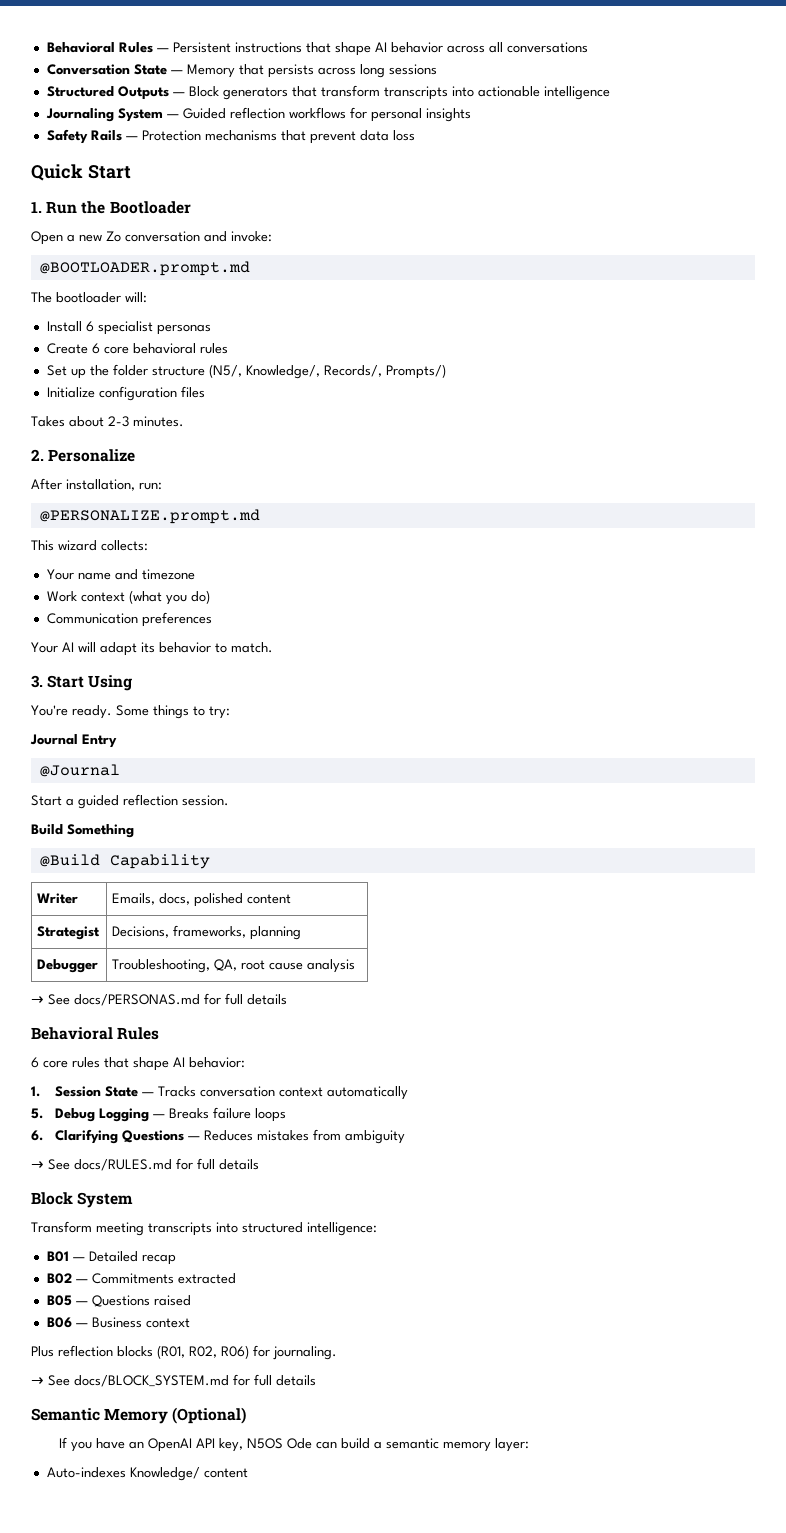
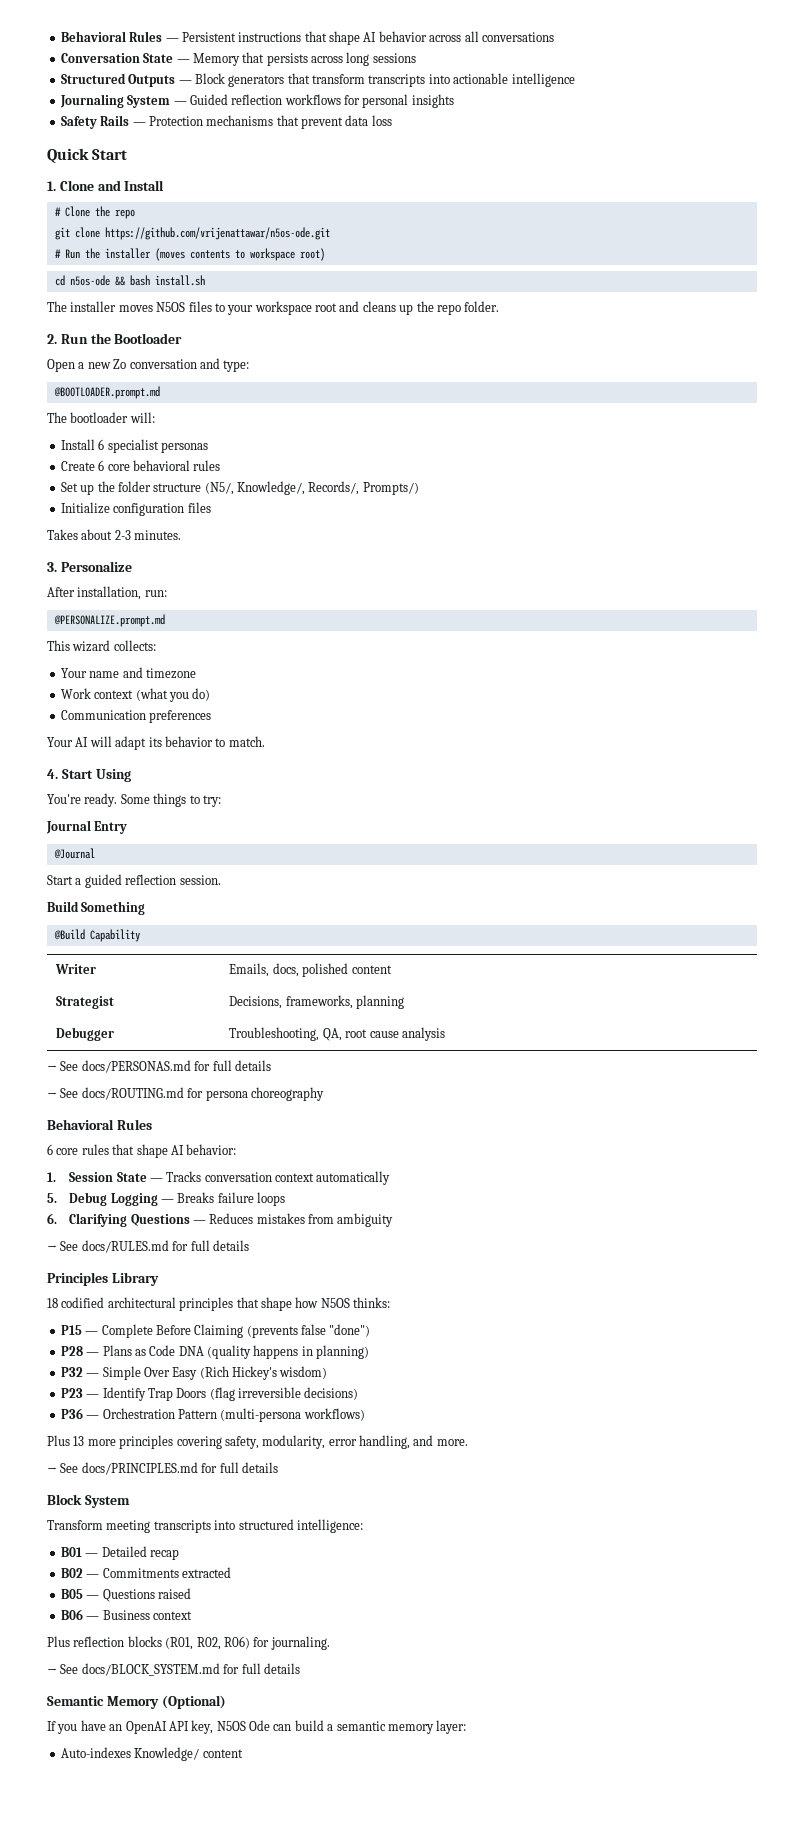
(42, 207) none -> [59,180,165,191] [54,206,135,219] [54,227,330,240] [54,248,325,261] [54,275,205,286] [47,301,500,315] [47,334,57,344] Clone and Install // # Clone the repo // git clone https://github.com/vrijenattawar/n5os-ode.git // # Run the installer (moves contents to workspace root) // cd n5os-ode && bash install.sh // The installer moves N5OS files to your workspace root and cleans up the repo folder. // 2.
[231,231,272,242] invoke: -> [223,360,250,372] type:
[31,449,44,461] 2. -> [47,562,57,572] 3.
[31,675,43,688] 3. -> [47,769,58,779] 4.
(287, 999) none -> [47,1087,324,1101] // → See docs/ROUTING.md for persona choreography
(259, 1164) none -> [47,1272,159,1286] [47,1297,390,1311] [60,1324,371,1338] [60,1345,370,1359] [60,1366,328,1380] [60,1387,359,1401] [60,1408,365,1422] [47,1435,468,1449] [47,1462,278,1475] // Principles Library // 18 codified architectural principles that shape how N5OS thinks: // P15 — Complete Before Claiming (prevents false "done") // P28 — Plans as Code DNA (quality happens in planning) // P32 — Simple Over Easy (Rich Hickey's wisdom) // P23 — Identify Trap Doors (flag irreversible decisions) // P36 — Orchestration Pattern (multi-persona workflows) // Plus 13 more principles covering safety, modularity, error handling, and more. // → See docs/PRINCIPLES.md for full details

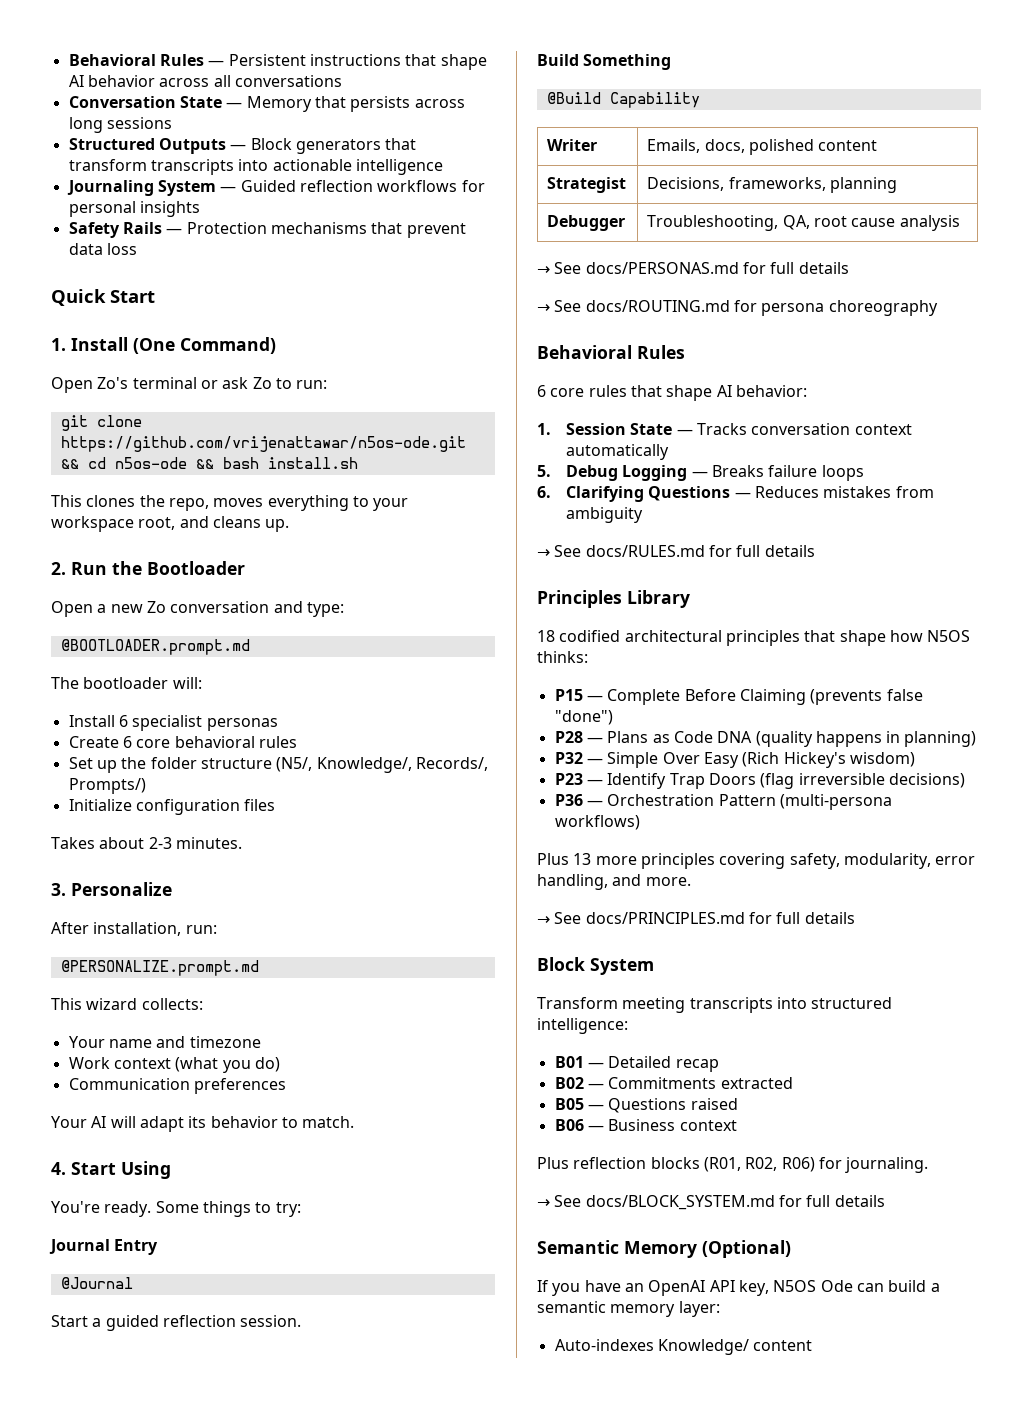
[59,180,165,191] [54,206,135,219] [54,227,330,240] [54,248,325,261] Clone and Install // # Clone the repo // git clone https://github.com/vrijenattawar/n5os-ode.git // # Run the installer (moves contents to workspace root) // -> [71,337,276,354] [51,377,328,393] [60,415,142,431] [60,436,466,452] [60,459,79,469] Install (One Command) // Open Zo's terminal or ask Zo to run: // git clone https://github.com/vrijenattawar/n5os-ode.git &&
[47,301,212,312] The installer moves N5OS files -> [51,495,349,511] This clones the repo, moves everything
[315,303,337,312] root -> [138,517,176,530] root,
[399,301,500,315] up the repo folder. -> [265,519,290,532] up.

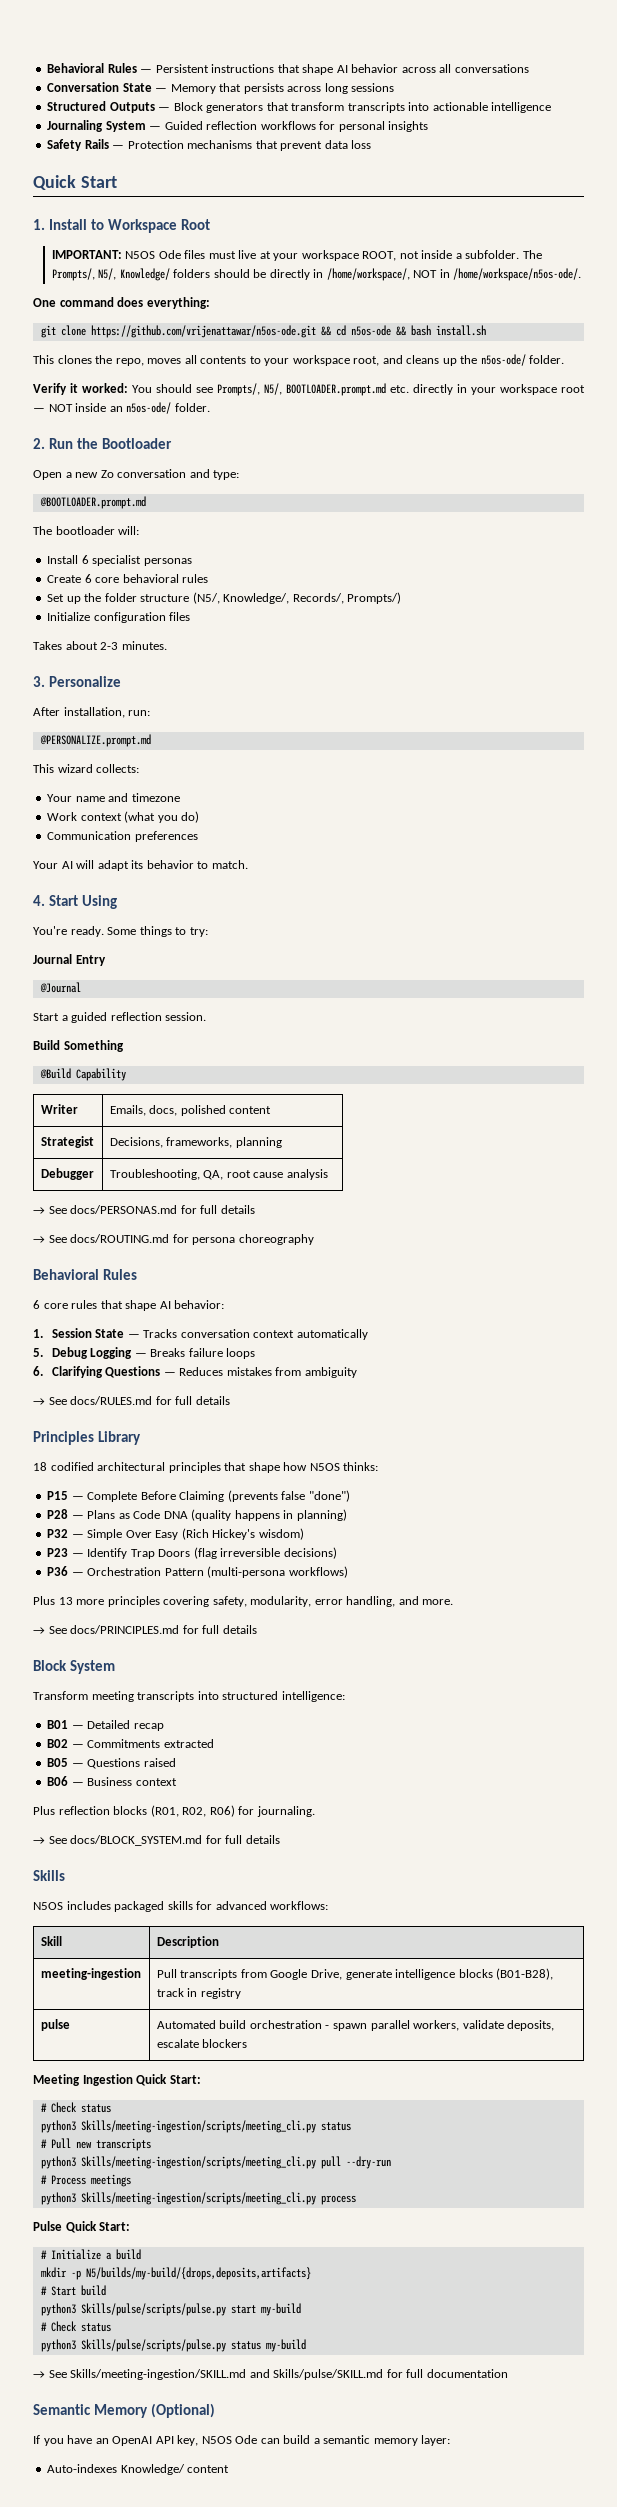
[133,337,276,354] [51,377,328,393] (One Command) // Open Zo's terminal or ask Zo to run: -> [91,219,211,233] [51,250,542,261] [51,268,582,281] [33,297,210,309] to Workspace Root // IMPORTANT: N5OS Ode files must live at your workspace ROOT, not inside a subfolder. The Prompts/, N5/, Knowledge/ folders should be directly in /home/workspace/, NOT in /home/workspace/n5os-ode/. // One command does everything:
[267,495,349,511] everything -> [184,355,247,364] all contents
[265,519,290,532] up. -> [442,354,565,366] [33,383,585,396] [33,402,210,414] up the n5os-ode/ folder. // Verify it worked: You should see Prompts/, N5/, BOOTLOADER.prompt.md etc. directly in your workspace root — NOT inside an n5os-ode/ folder.
(885, 1201) none -> [33,1870,65,1881] [33,1901,329,1912] [40,1936,62,1946] [156,1936,219,1948] [40,1968,141,1980] [156,1968,554,1980] [156,1988,241,1999] [40,2019,70,2031] [156,2020,555,2031] [156,2039,248,2048] [33,2074,201,2086] [40,2102,111,2113] [40,2120,351,2133] [40,2138,151,2151] [40,2156,391,2169] [40,2174,131,2187] [40,2192,356,2205] [33,2221,131,2233] [40,2249,141,2260] [40,2267,311,2280] [40,2285,106,2296] [40,2303,301,2316] [40,2321,111,2332] [40,2339,306,2352] [33,2369,508,2380] // Skills // N5OS includes packaged skills for advanced workflows: // Skill | Description // meeting-ingestion | Pull transcripts from Google Drive, generate intelligence blocks (B01-B28), track in registry // pulse | Automated build orchestration - spawn parallel workers, validate deposits, escalate blockers // Meeting Ingestion Quick Start: // # Check status // python3 Skills/meeting-ingestion/scripts/meeting_cli.py status // # Pull new transcripts // python3 Skills/meeting-ingestion/scripts/meeting_cli.py pull --dry-run // # Process meetings // python3 Skills/meeting-ingestion/scripts/meeting_cli.py process // Pulse Quick Start: // # Initialize a build // mkdir -p N5/builds/my-build/{drops,deposits,artifacts} // # Start build // python3 Skills/pulse/scripts/pulse.py start my-build // # Check status // python3 Skills/pulse/scripts/pulse.py status my-build // → See Skills/meeting-ingestion/SKILL.md and Skills/pulse/SKILL.md for full documentation

